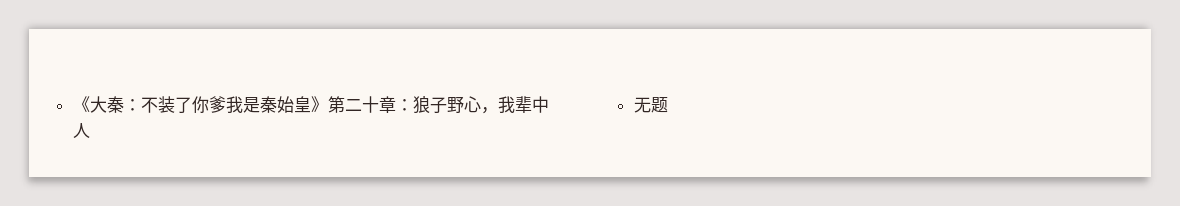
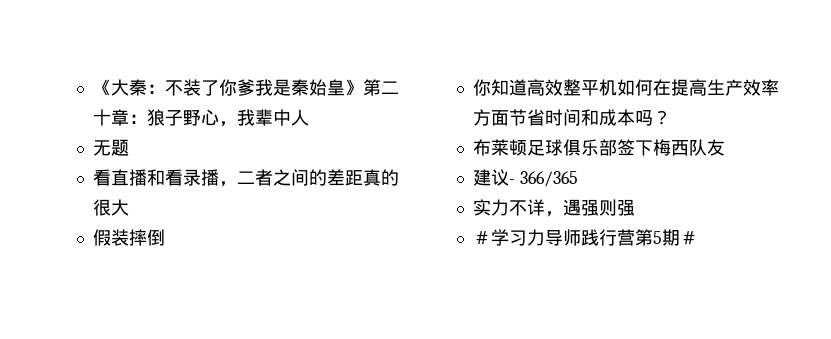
(668, 105) none -> [92,169,399,187] [92,199,129,216] [92,229,165,246] [472,79,779,96] [472,109,671,126] [472,139,725,156] [472,169,578,187] [472,199,635,217] [472,229,698,246] // 看直播和看录播，二者之间的差距真的很大 // 假装摔倒 // 你知道高效整平机如何在提高生产效率方面节省时间和成本吗？ // 布莱顿足球俱乐部签下梅西队友 // 建议- 366/365 // 实力不详，遇强则强 // ＃学习力导师践行营第5期＃

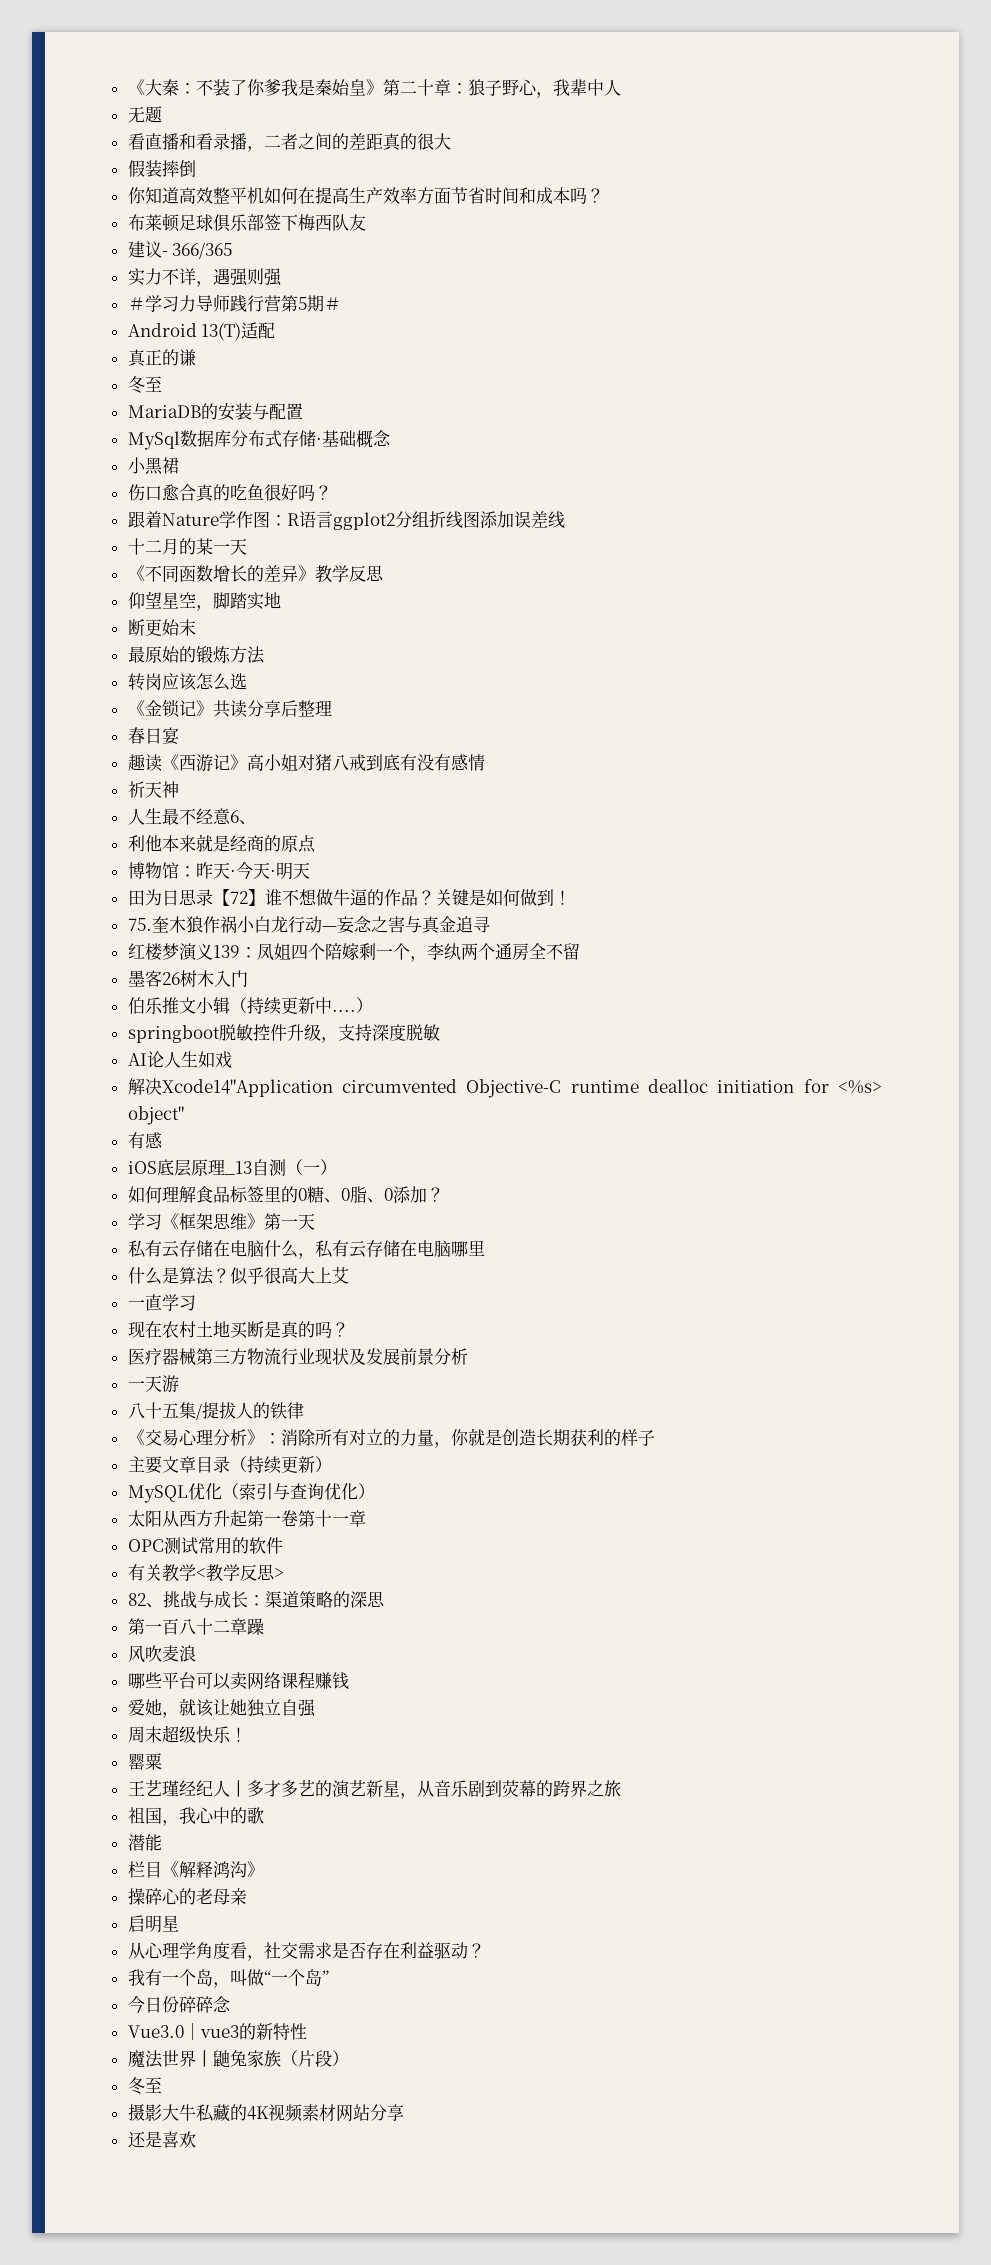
(698, 237) none -> [127,322,276,341] [127,349,196,367] [127,376,162,394] [127,403,303,421] [127,430,391,450] [127,457,179,475] [127,484,332,502] [127,511,565,530] [127,538,247,555] [127,565,384,583] [127,591,281,611] [127,619,196,636] [127,646,265,664] [127,673,247,691] [127,699,332,718] [127,727,179,745] [127,754,485,772] [127,781,179,798] [127,808,256,825] [127,834,316,853] [127,861,310,880] [127,889,571,906] [127,916,490,934] [127,943,580,962] [127,970,248,987] [127,997,373,1015] [127,1024,440,1043] [127,1051,232,1069] [127,1078,882,1098] [127,1106,184,1125] [127,1132,163,1149] [127,1159,337,1177] [127,1186,444,1203] [127,1213,315,1230] [127,1240,485,1259] [127,1267,349,1285] [127,1294,196,1311] [127,1321,349,1339] [127,1348,468,1366] [127,1375,179,1393] [127,1402,304,1420] [127,1428,655,1448] [127,1456,332,1474] [127,1483,375,1503] [127,1510,366,1527] [127,1537,283,1555] [127,1564,284,1582] [127,1591,385,1609] [127,1618,264,1635] [127,1645,196,1663] [127,1672,349,1690] [127,1698,316,1718] [127,1725,247,1743] [127,1753,162,1770] [127,1780,621,1799] [127,1807,264,1826] [127,1834,162,1851] [127,1861,264,1878] [127,1887,247,1905] [127,1915,179,1933] [127,1942,485,1961] [127,1969,329,1988] [127,1995,231,2014] [127,2023,307,2041] [127,2050,349,2068] [127,2077,162,2095] [127,2104,404,2122] [127,2131,196,2148] // Android 13(T)适配 // 真正的谦 // 冬至 // MariaDB的安装与配置 // MySql数据库分布式存储·基础概念 // 小黑裙 // 伤口愈合真的吃鱼很好吗？ // 跟着Nature学作图：R语言ggplot2分组折线图添加误差线 // 十二月的某一天 // 《不同函数增长的差异》教学反思 // 仰望星空，脚踏实地 // 断更始末 // 最原始的锻炼方法 // 转岗应该怎么选 // 《金锁记》共读分享后整理 // 春日宴 // 趣读《西游记》高小姐对猪八戒到底有没有感情 // 祈天神 // 人生最不经意6、 // 利他本来就是经商的原点 // 博物馆：昨天·今天·明天 // 田为日思录【72】谁不想做牛逼的作品？关键是如何做到！ // 75.奎木狼作祸小白龙行动—妄念之害与真金追寻 // 红楼梦演义139：凤姐四个陪嫁剩一个，李纨两个通房全不留 // 墨客26树木入门 // 伯乐推文小辑（持续更新中....） // springboot脱敏控件升级，支持深度脱敏 // AI论人生如戏 // 解决Xcode14"Application circumvented Objective-C runtime dealloc initiation for <%s> object" // 有感 // iOS底层原理_13自测（一） // 如何理解食品标签里的0糖、0脂、0添加？ // 学习《框架思维》第一天 // 私有云存储在电脑什么，私有云存储在电脑哪里 // 什么是算法？似乎很高大上艾 // 一直学习 // 现在农村土地买断是真的吗？ // 医疗器械第三方物流行业现状及发展前景分析 // 一天游 // 八十五集/提拔人的铁律 // 《交易心理分析》：消除所有对立的力量，你就是创造长期获利的样子 // 主要文章目录（持续更新） // MySQL优化（索引与查询优化） // 太阳从西方升起第一卷第十一章 // OPC测试常⽤的软件 // 有关教学<教学反思> // 82、挑战与成长：渠道策略的深思 // 第一百八十二章躁 // 风吹麦浪 // 哪些平台可以卖网络课程赚钱 // 爱她，就该让她独立自强 // 周末超级快乐！ // 罂粟 // 王艺瑾经纪人丨多才多艺的演艺新星，从音乐剧到荧幕的跨界之旅 // 祖国，我心中的歌 // 潜能 // 栏目《解释鸿沟》 // 操碎心的老母亲 // 启明星 // 从心理学角度看，社交需求是否存在利益驱动？ // 我有一个岛，叫做“一个岛” // 今日份碎碎念 // Vue3.0｜vue3的新特性 // 魔法世界丨鼬兔家族（片段） // 冬至 // 摄影大牛私藏的4K视频素材网站分享 // 还是喜欢

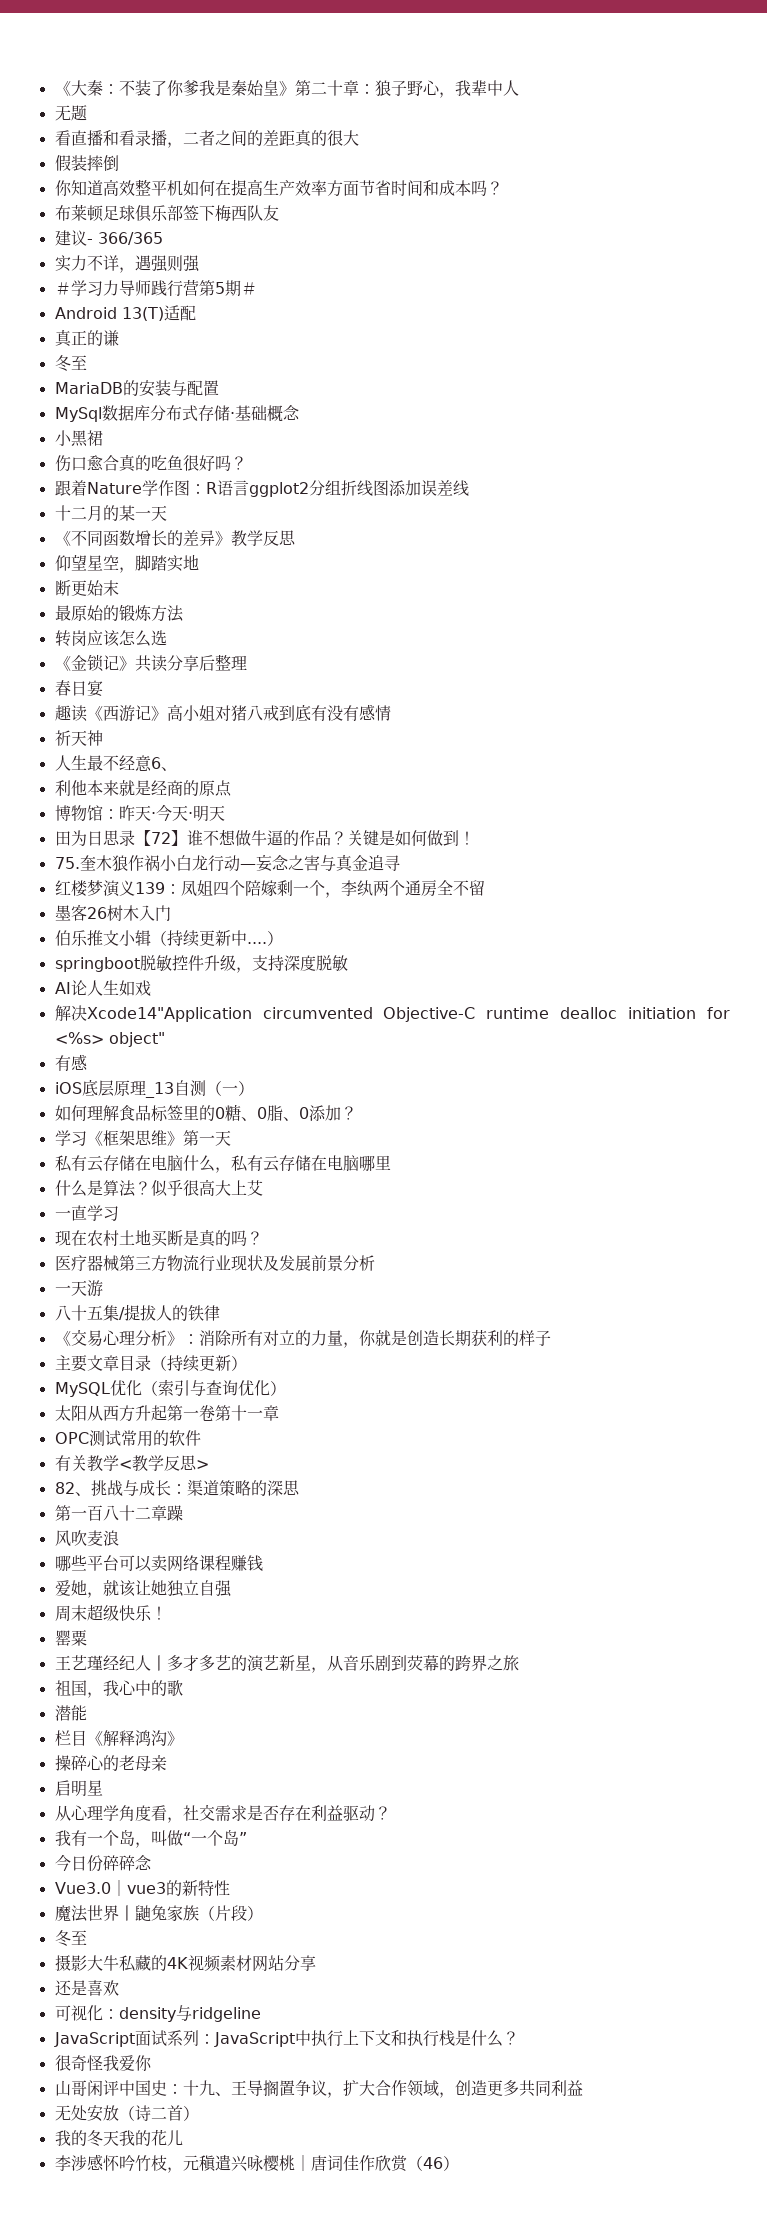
(196, 2139) none -> [54,2005,261,2022] [53,2030,519,2047] [54,2055,152,2071] [54,2080,583,2098] [54,2105,199,2122] [54,2129,183,2147] [54,2154,459,2173] // 可视化：density与ridgeline // JavaScript面试系列：JavaScript中执行上下文和执行栈是什么？ // 很奇怪我爱你 // 山哥闲评中国史：十九、王导搁置争议，扩大合作领域，创造更多共同利益 // 无处安放（诗二首） // 我的冬天我的花儿 // 李涉感怀吟竹枝，元稹遣兴咏樱桃｜唐词佳作欣赏（46）

